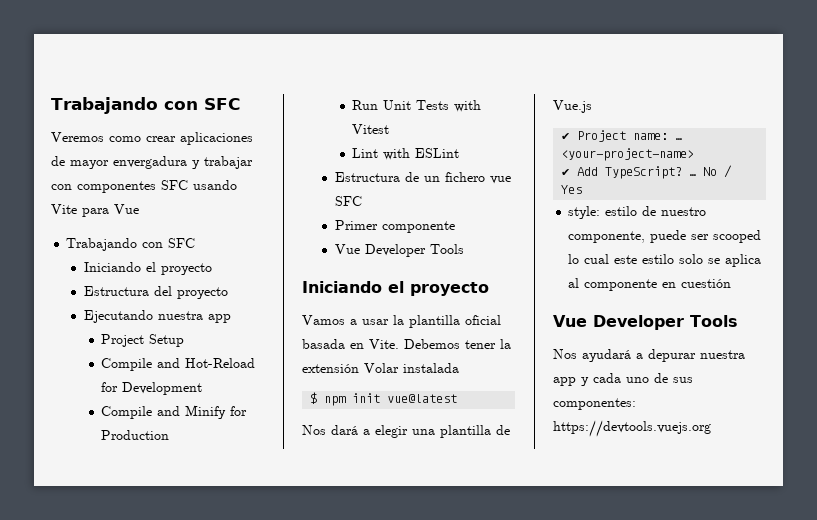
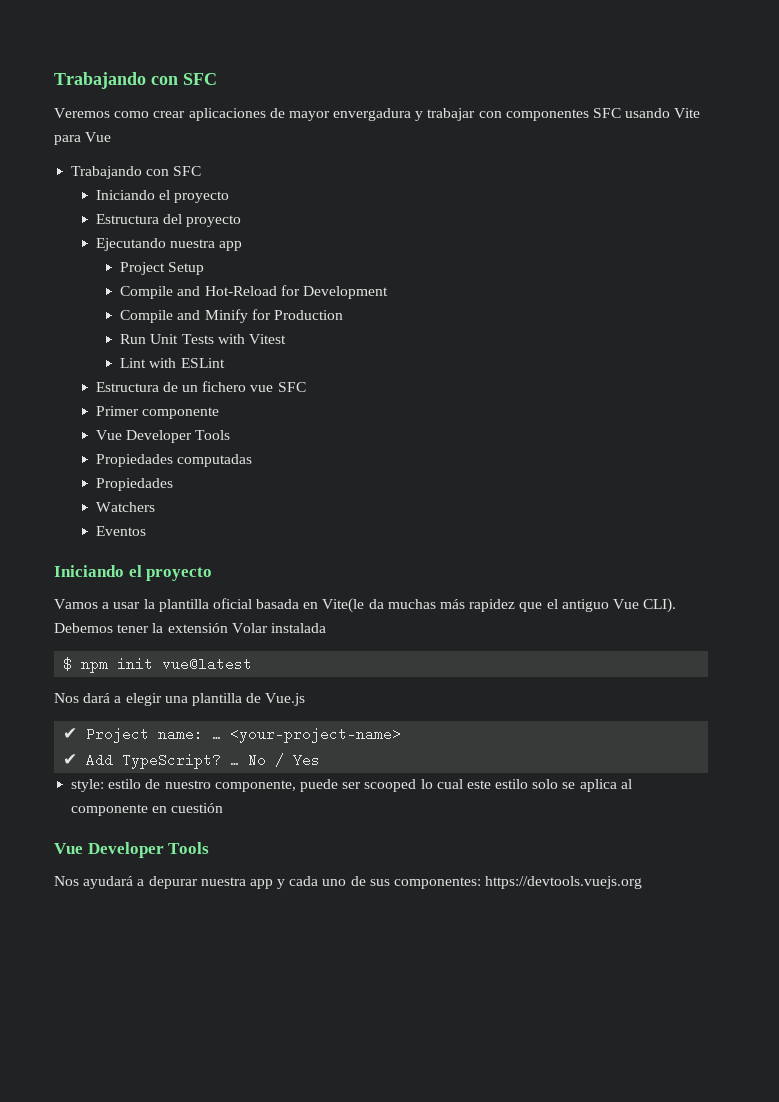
(464, 249) none -> [95,454,252,467] [95,478,173,491] [95,502,155,512] [95,526,146,536] // Propiedades computadas // Propiedades // Watchers // Eventos
[369,339,399,349] Vite. -> [322,598,677,613] Vite(le da muchas más rapidez que el antiguo Vue CLI).

